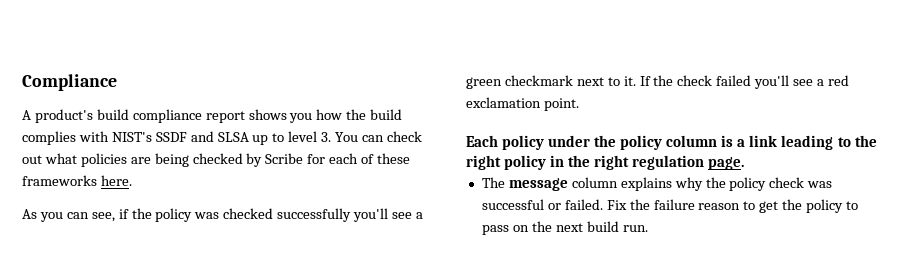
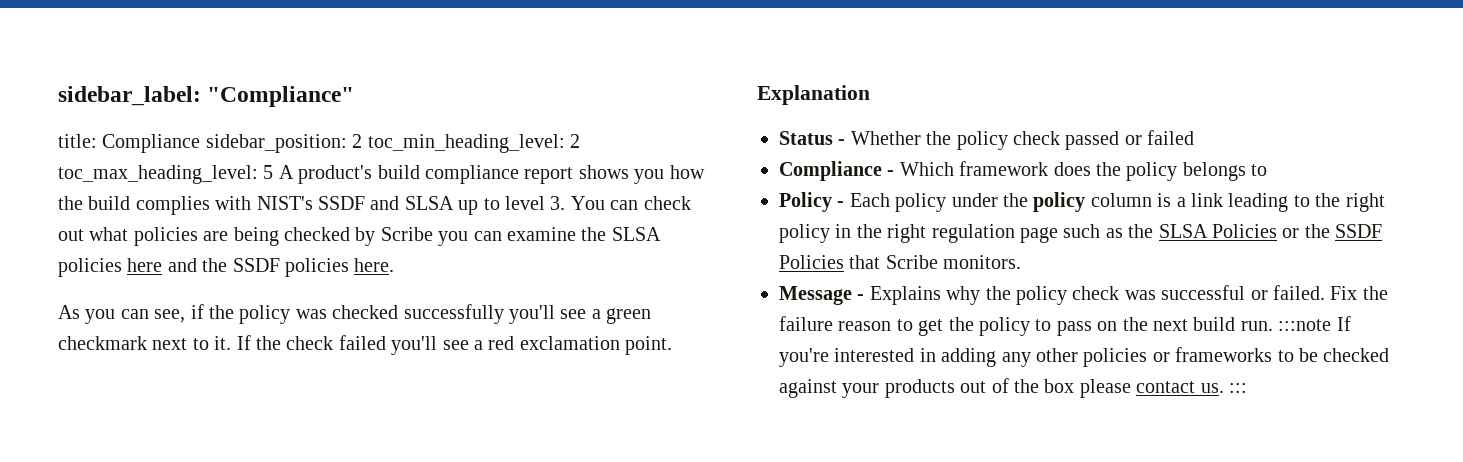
[22,74,117,91] Compliance // -> [58,86,355,107] [58,134,580,153] [58,165,274,184] sidebar_label: "Compliance" // title: Compliance sidebar_position: 2 toc_min_heading_level: 2 toc_max_heading_level: 5
[307,153,411,164] [22,175,97,186] for each of these frameworks -> [438,227,661,246] [58,258,349,277] you can examine the SLSA policies here and the SSDF policies
(579, 104) none -> [757,85,870,105] [779,130,1195,150] [779,161,1268,181] [779,192,845,212] Explanation // Status - Whether the policy check passed or failed // Compliance - Which framework does the policy belongs to // Policy -
[708,157,745,170] [481,177,672,191] page. // The message column explains -> [1020,224,1383,243] [779,255,1022,269] [779,286,941,305] page such as the SLSA Policies or the SSDF Policies that Scribe monitors. // Message - Explains
(648, 228) none -> [1278,316,1351,331] [779,347,1390,367] [779,378,1247,398] :::note If you're interested in adding any other policies or frameworks to be checked against your products out of the box please contact us. :::

